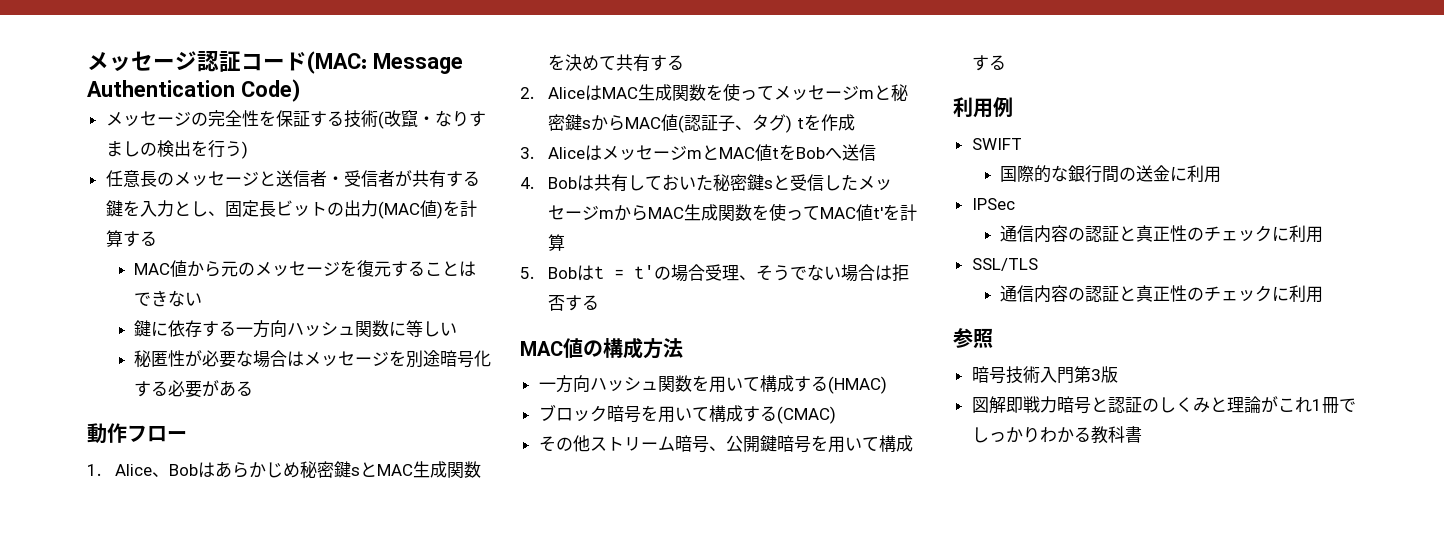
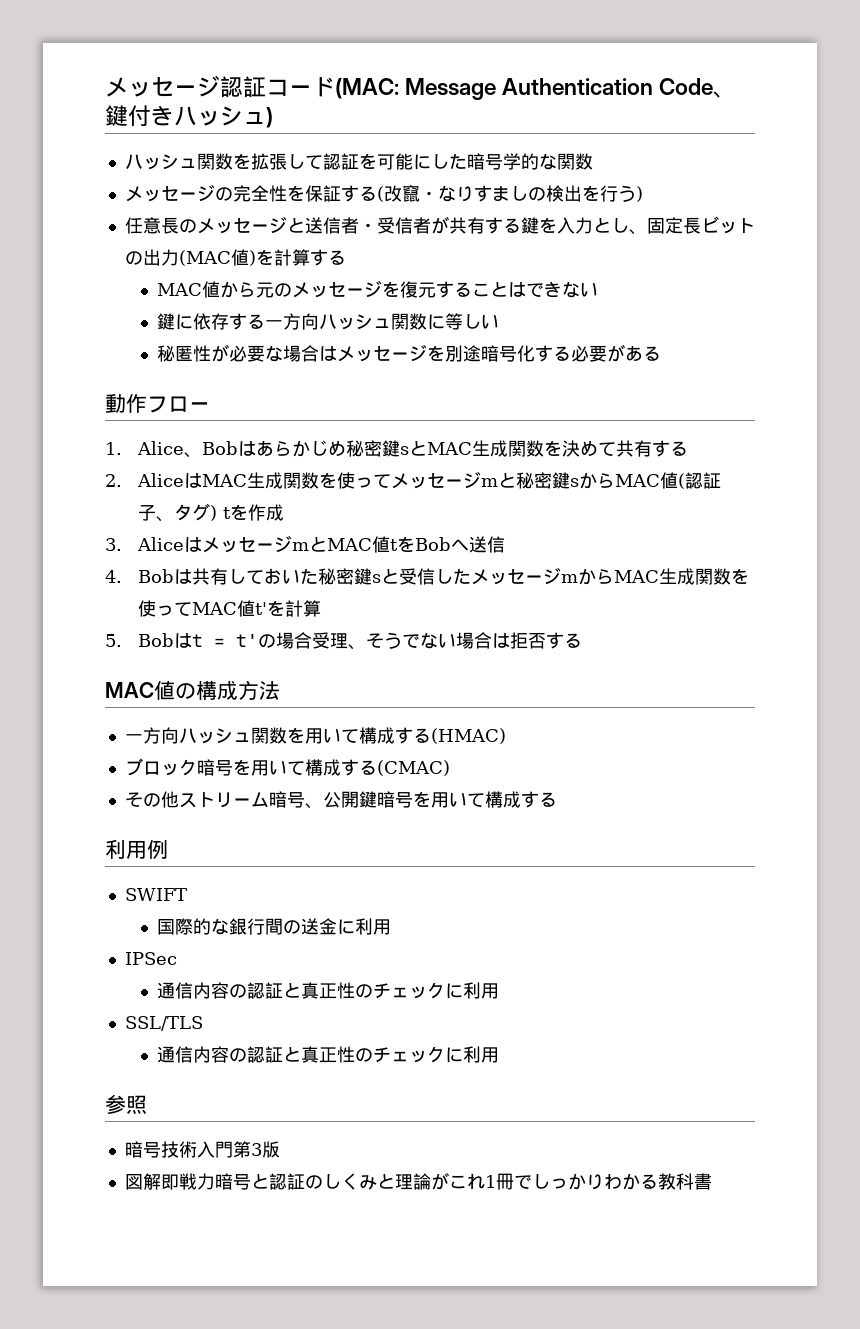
[240,79,300,102] Code) -> [659,78,737,98] [105,105,273,128] [124,153,593,170] Code、鍵付きハッシュ) // ハッシュ関数を拡張して認証を可能にした暗号学的な関数
[343,110,378,128] 技術 -> (377, 193) none

